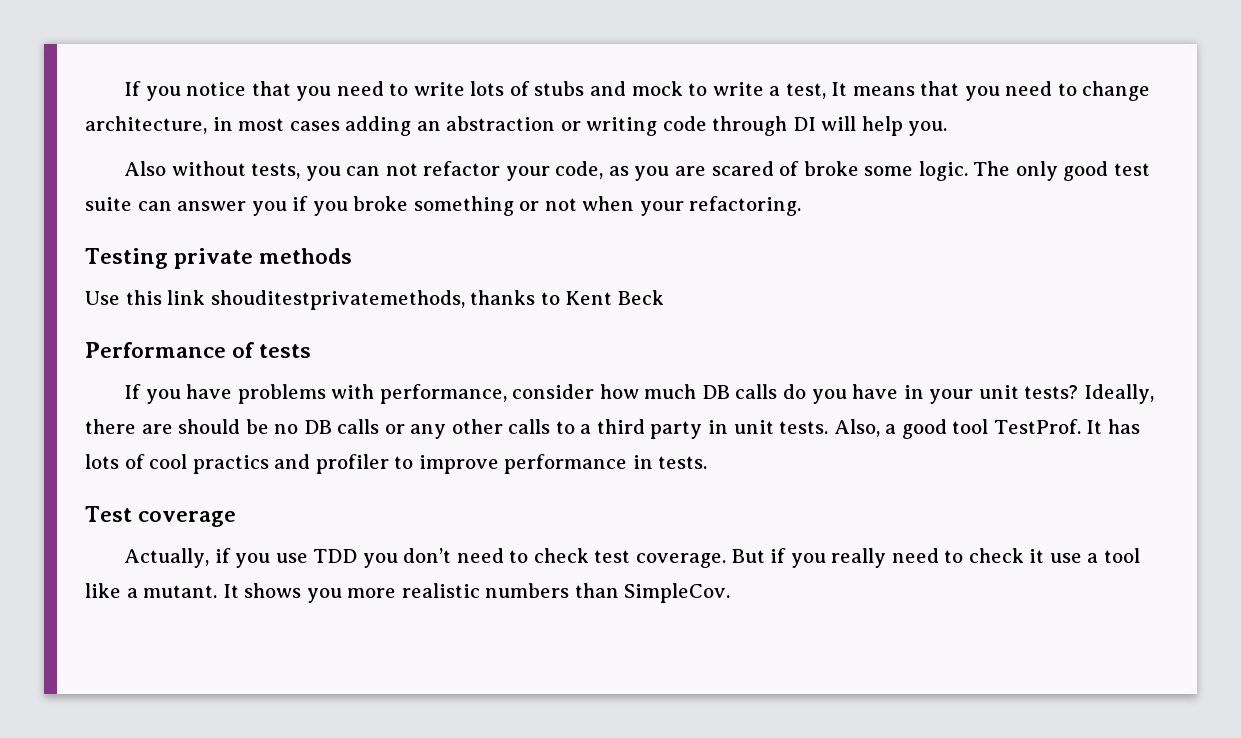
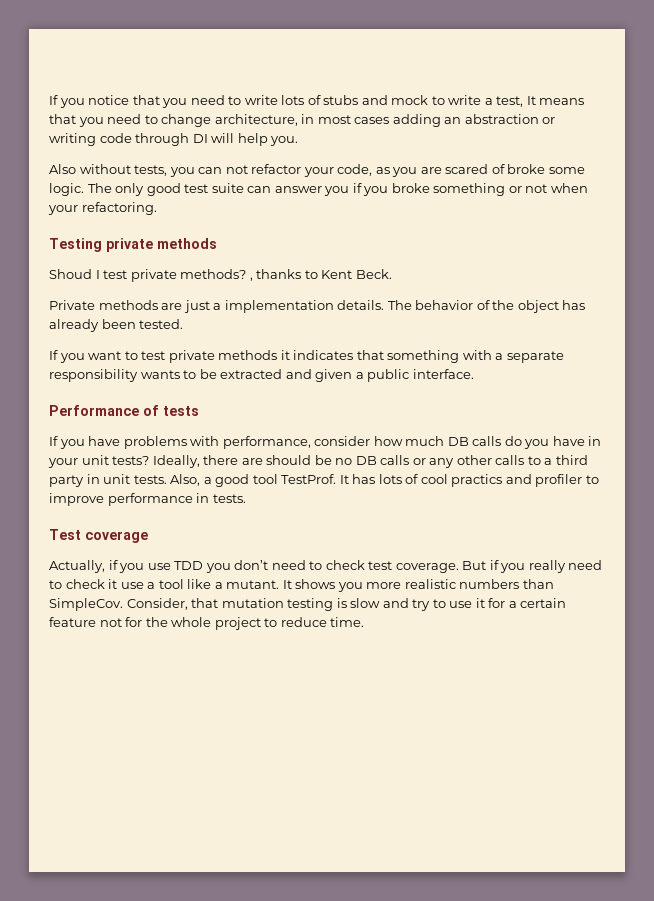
[85,290,664,310] Use this link shouditestprivatemethods, thanks to Kent Beck -> [49,269,392,282] [49,300,586,313] [49,319,184,332] [49,350,564,363] [49,369,474,382] Shoud I test private methods? , thanks to Kent Beck. // Private methods are just a implementation details. The behavior of the object has already been tested. // If you want to test private methods it indicates that something with a separate responsibility wants to be extracted and given a public interface.
(731, 593) none -> [126,598,567,611] [49,617,365,630] Consider, that mutation testing is slow and try to use it for a certain feature not for the whole project to reduce time.

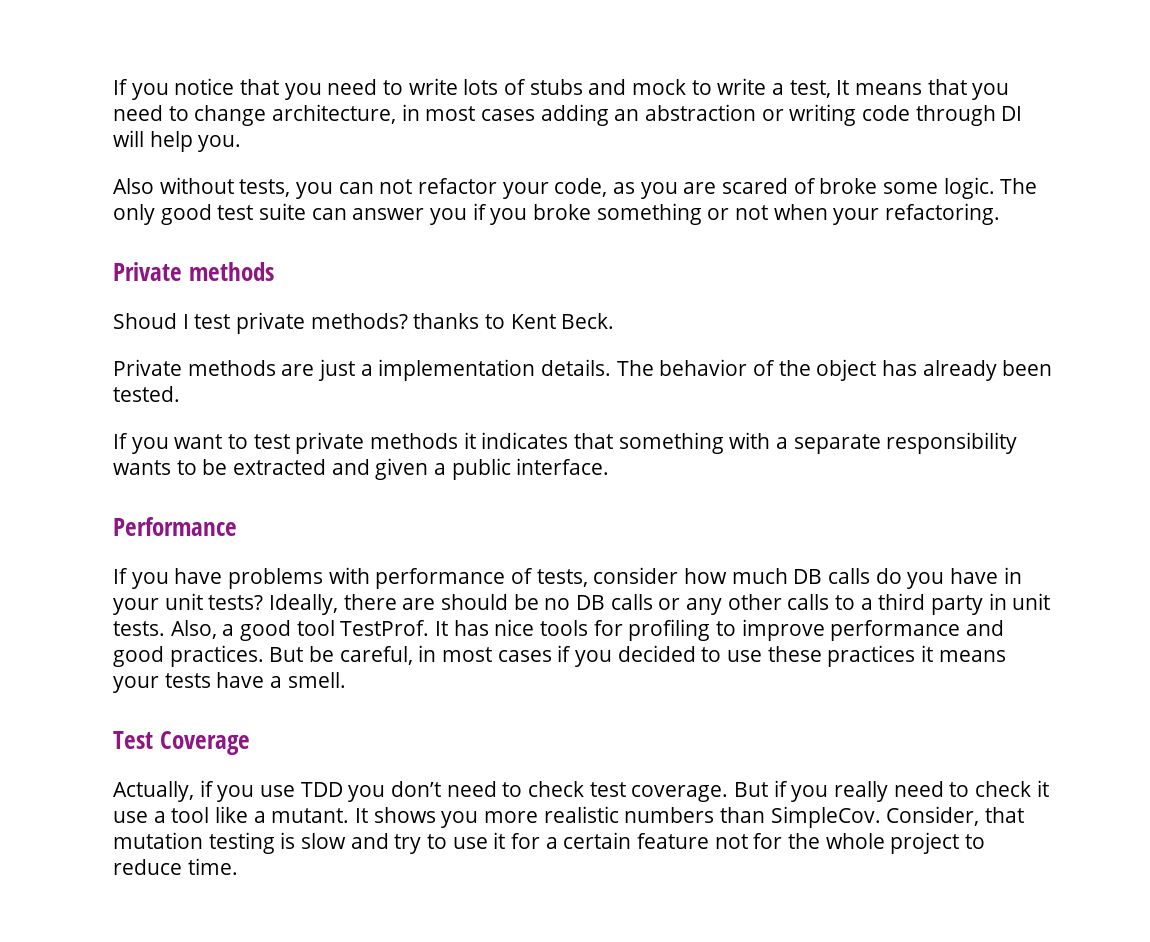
[49,238,153,252] Testing private -> [113,262,182,281] Private
[249,277,253,281] , -> (408, 321) none
[143,405,199,416] of tests -> (237, 526) none
[222,436,311,449] performance, -> [375,568,588,589] performance of tests,
[378,474,599,487] [49,493,246,506] lots of cool practics and profiler to improve performance in tests. -> [494,619,1005,641] [113,645,1006,667] [113,672,346,693] nice tools for profiling to improve performance and good practices. But be careful, in most cases if you decided to use these practices it means your tests have a smell.
[85,531,148,543] coverage -> [159,731,250,755] Coverage

